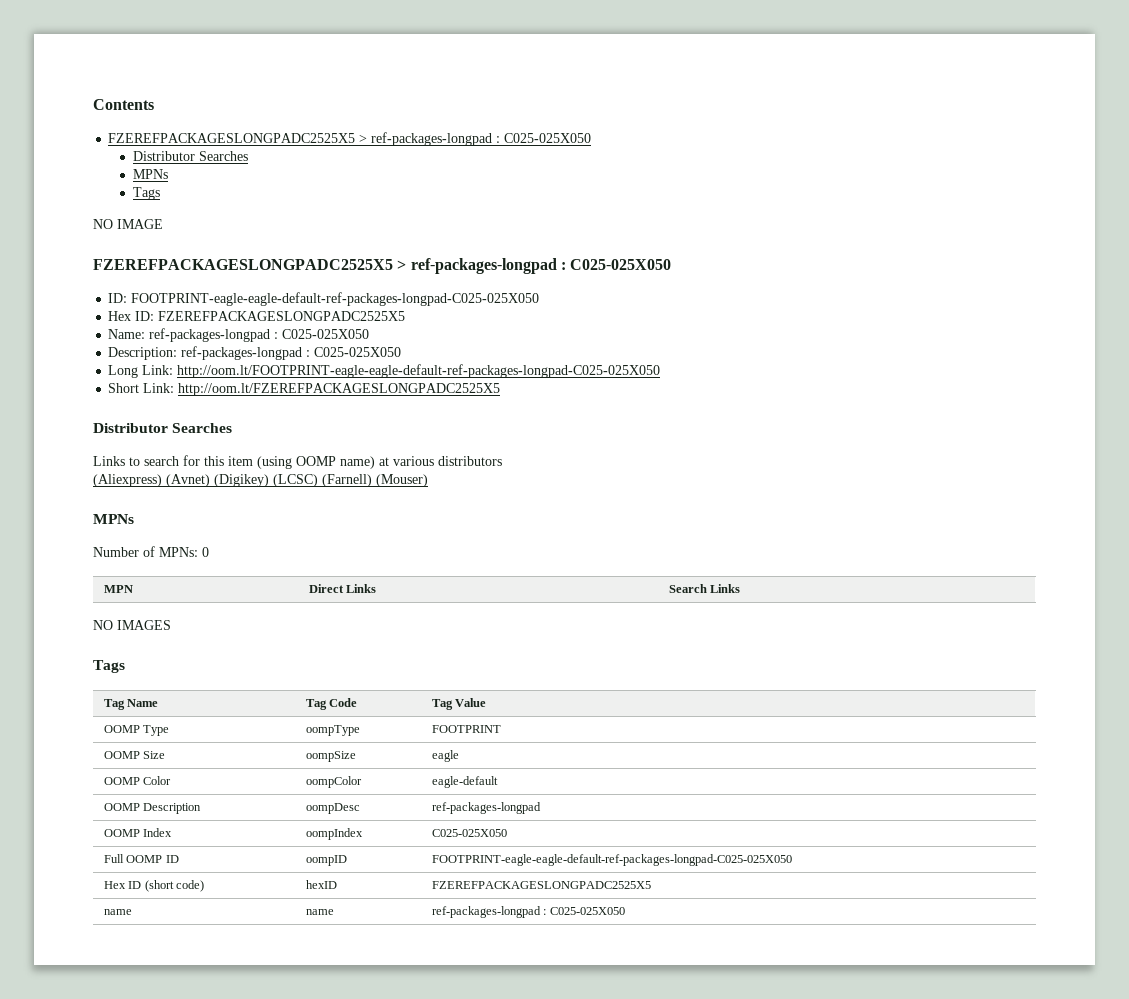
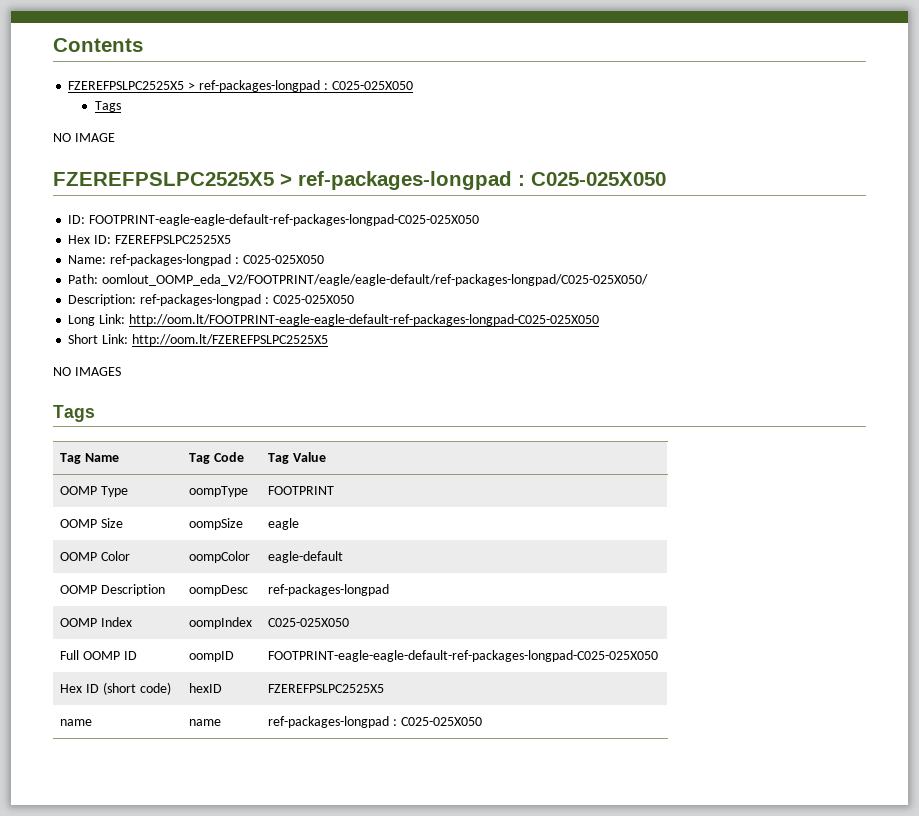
[108,132,592,146] [132,151,248,161] [132,169,168,179] FZEREFPACKAGESLONGPADC2525X5 > ref-packages-longpad : C025-025X050 // Distributor Searches // MPNs -> [68,80,413,92] FZEREFPSLPC2525X5 > ref-packages-longpad : C025-025X050
[93,259,393,270] FZEREFPACKAGESLONGPADC2525X5 -> [53,172,274,186] FZEREFPSLPC2525X5
[158,311,406,321] FZEREFPACKAGESLONGPADC2525X5 -> [114,235,231,244] FZEREFPSLPC2525X5
(370, 334) none -> [68,274,649,286] // Path: oomlout_OOMP_eda_V2/FOOTPRINT/eagle/eagle-default/ref-packages-longpad/C025-025X050/
[178,383,501,396] [93,423,233,433] [93,455,502,469] [93,474,428,487] [93,514,134,524] [93,546,209,557] [104,585,134,593] [309,584,377,593] [669,584,741,593] http://oom.lt/FZEREFPACKAGESLONGPADC2525X5 // Distributor Searches // Links to search for this item (using OOMP name) at various distributors // (Aliexpress) (Avnet) (Digikey) (LCSC) (Farnell) (Mouser) // MPNs // Number of MPNs: 0 // MPN | Direct Links | Search Links -> [131,334,328,346] http://oom.lt/FZEREFPSLPC2525X5
[432,881,652,889] FZEREFPACKAGESLONGPADC2525X5 -> [268,684,385,693] FZEREFPSLPC2525X5

